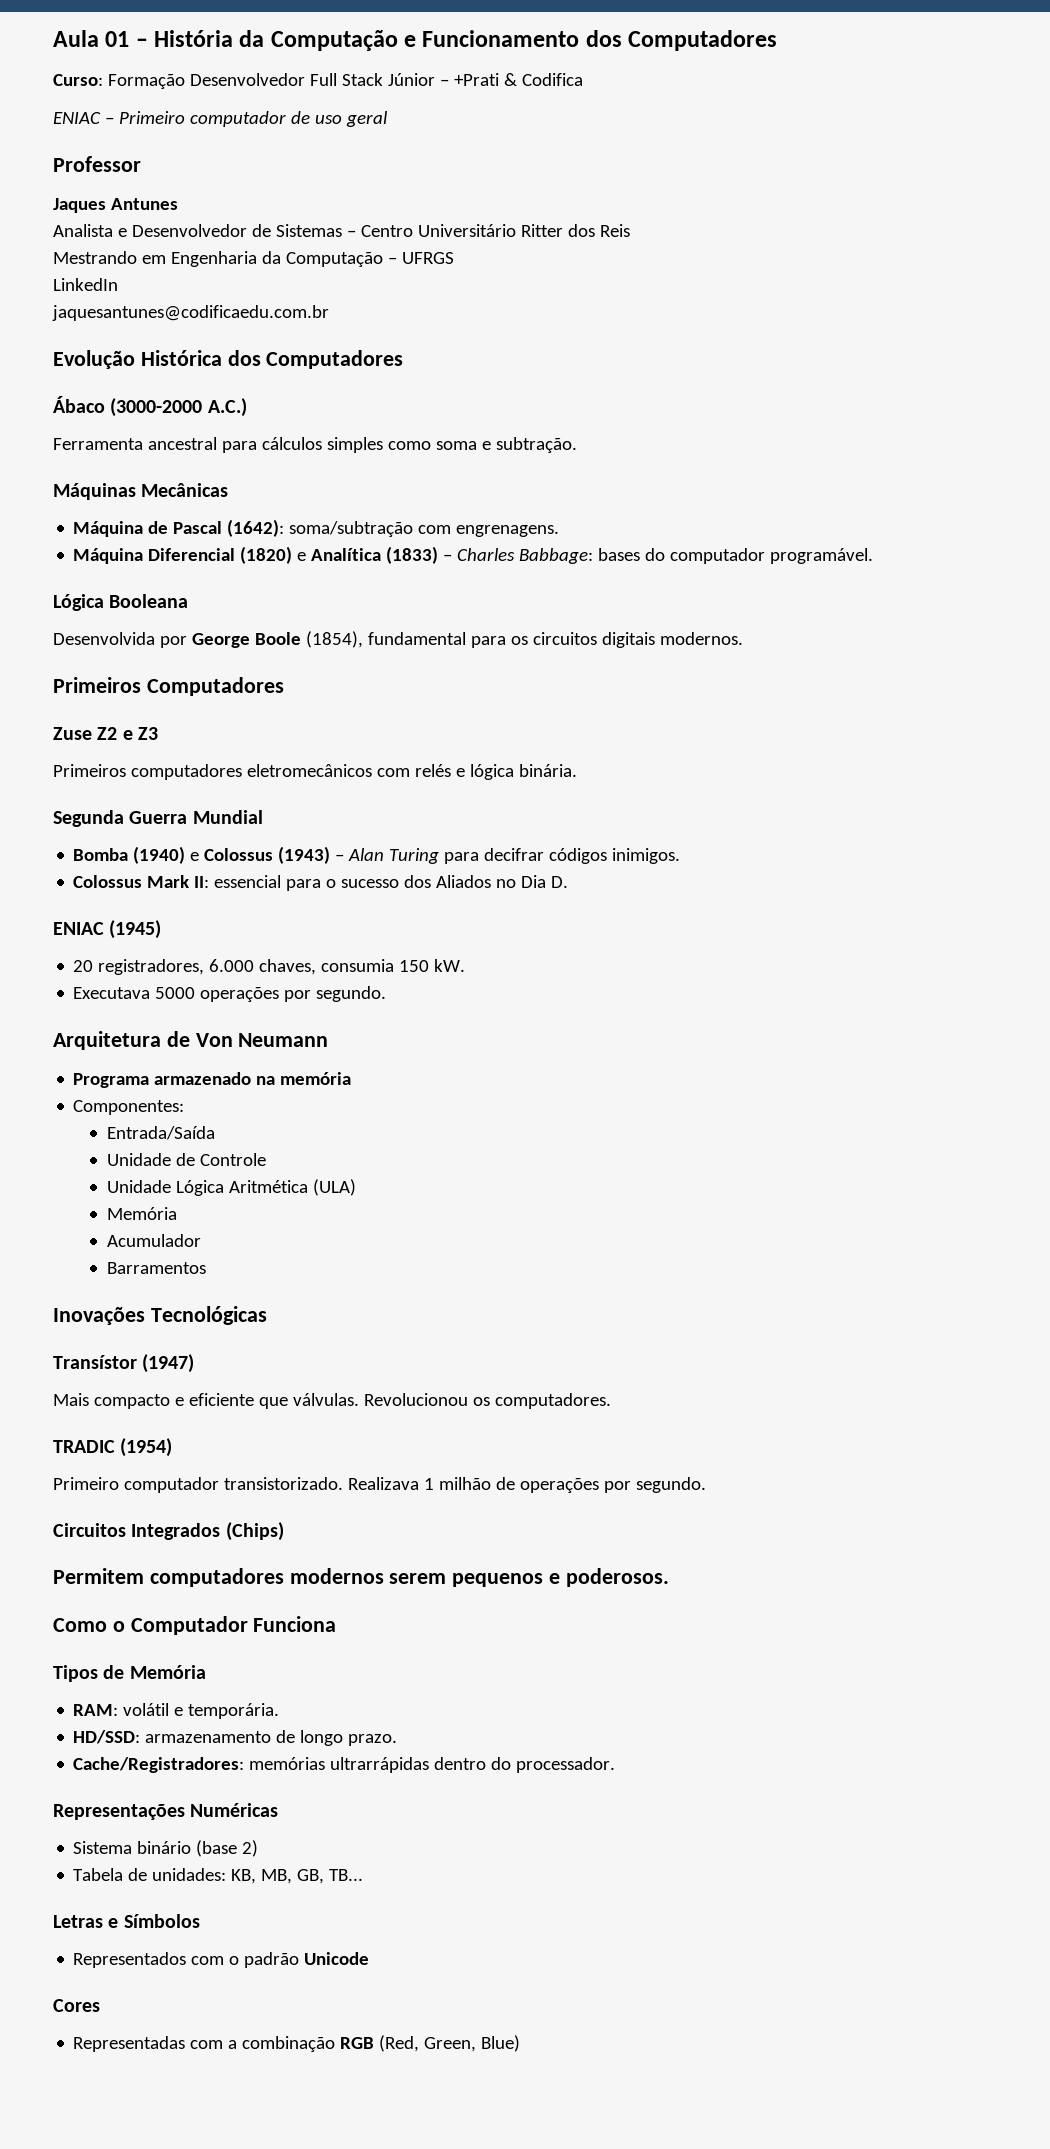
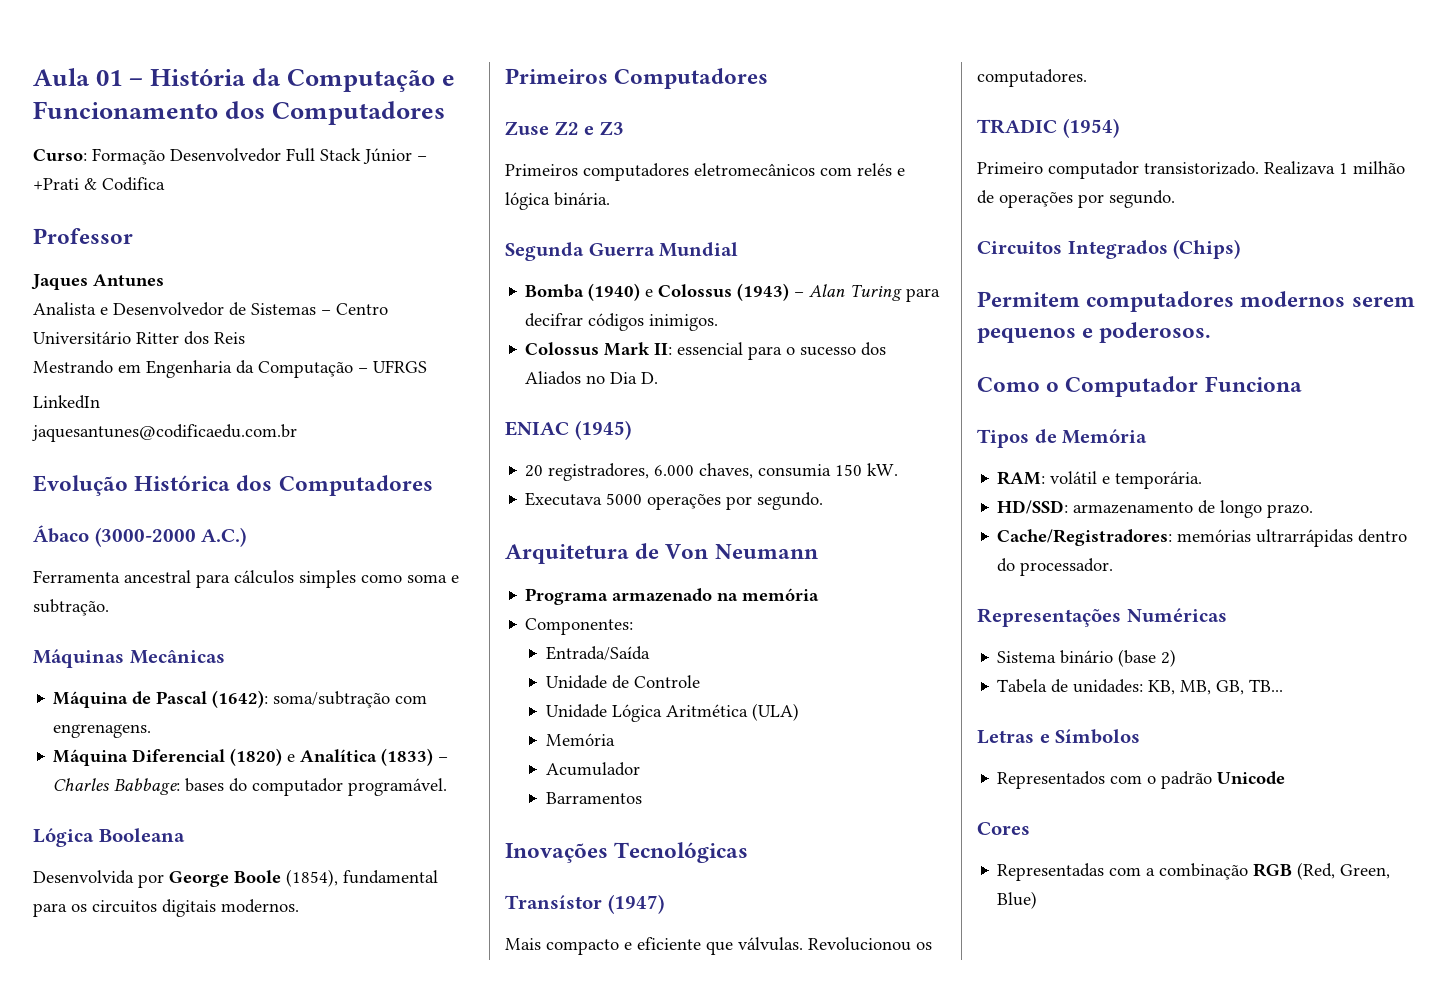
[53,111,388,127] // ENIAC – Primeiro computador de uso geral -> (165, 184) none

